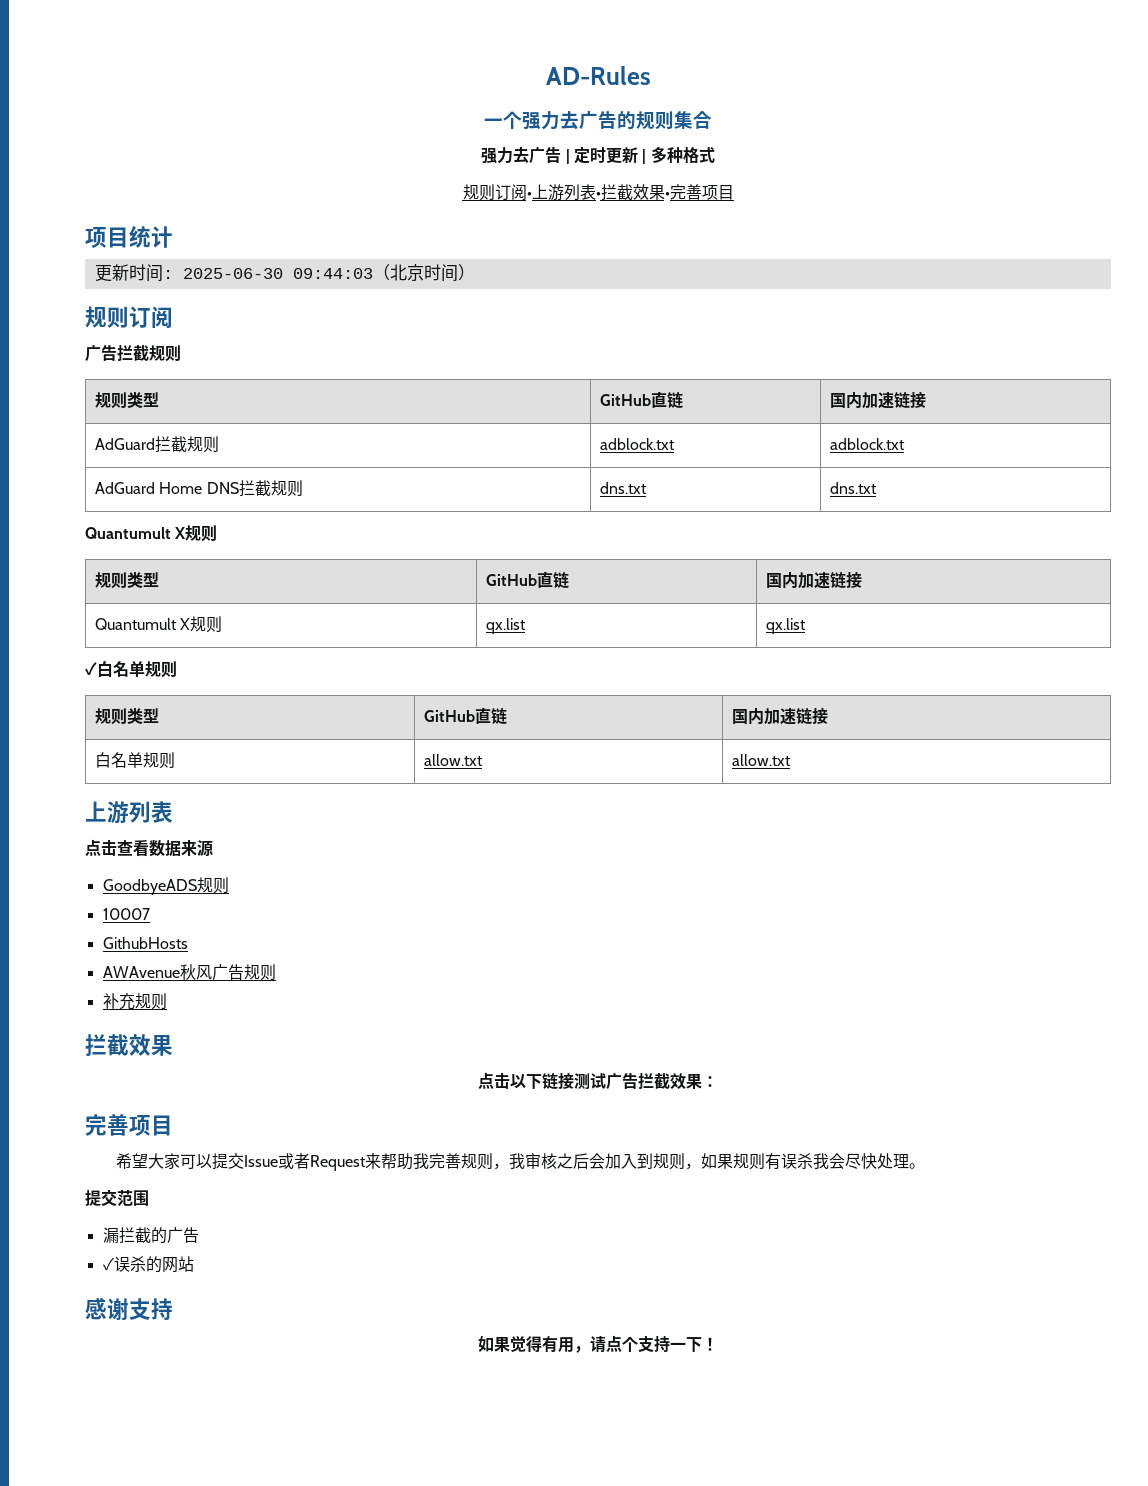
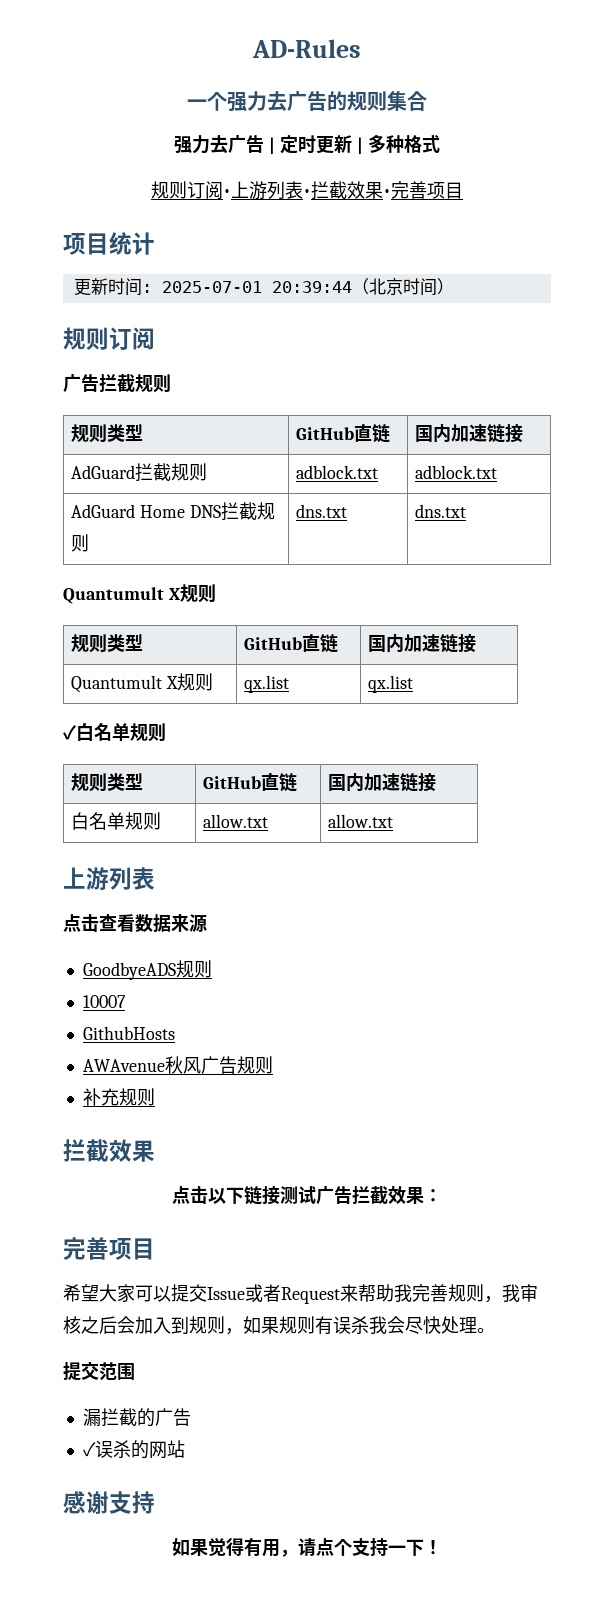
[182,268,373,279] 2025-06-30 09:44:03 -> [161,281,352,293] 2025-07-01 20:39:44

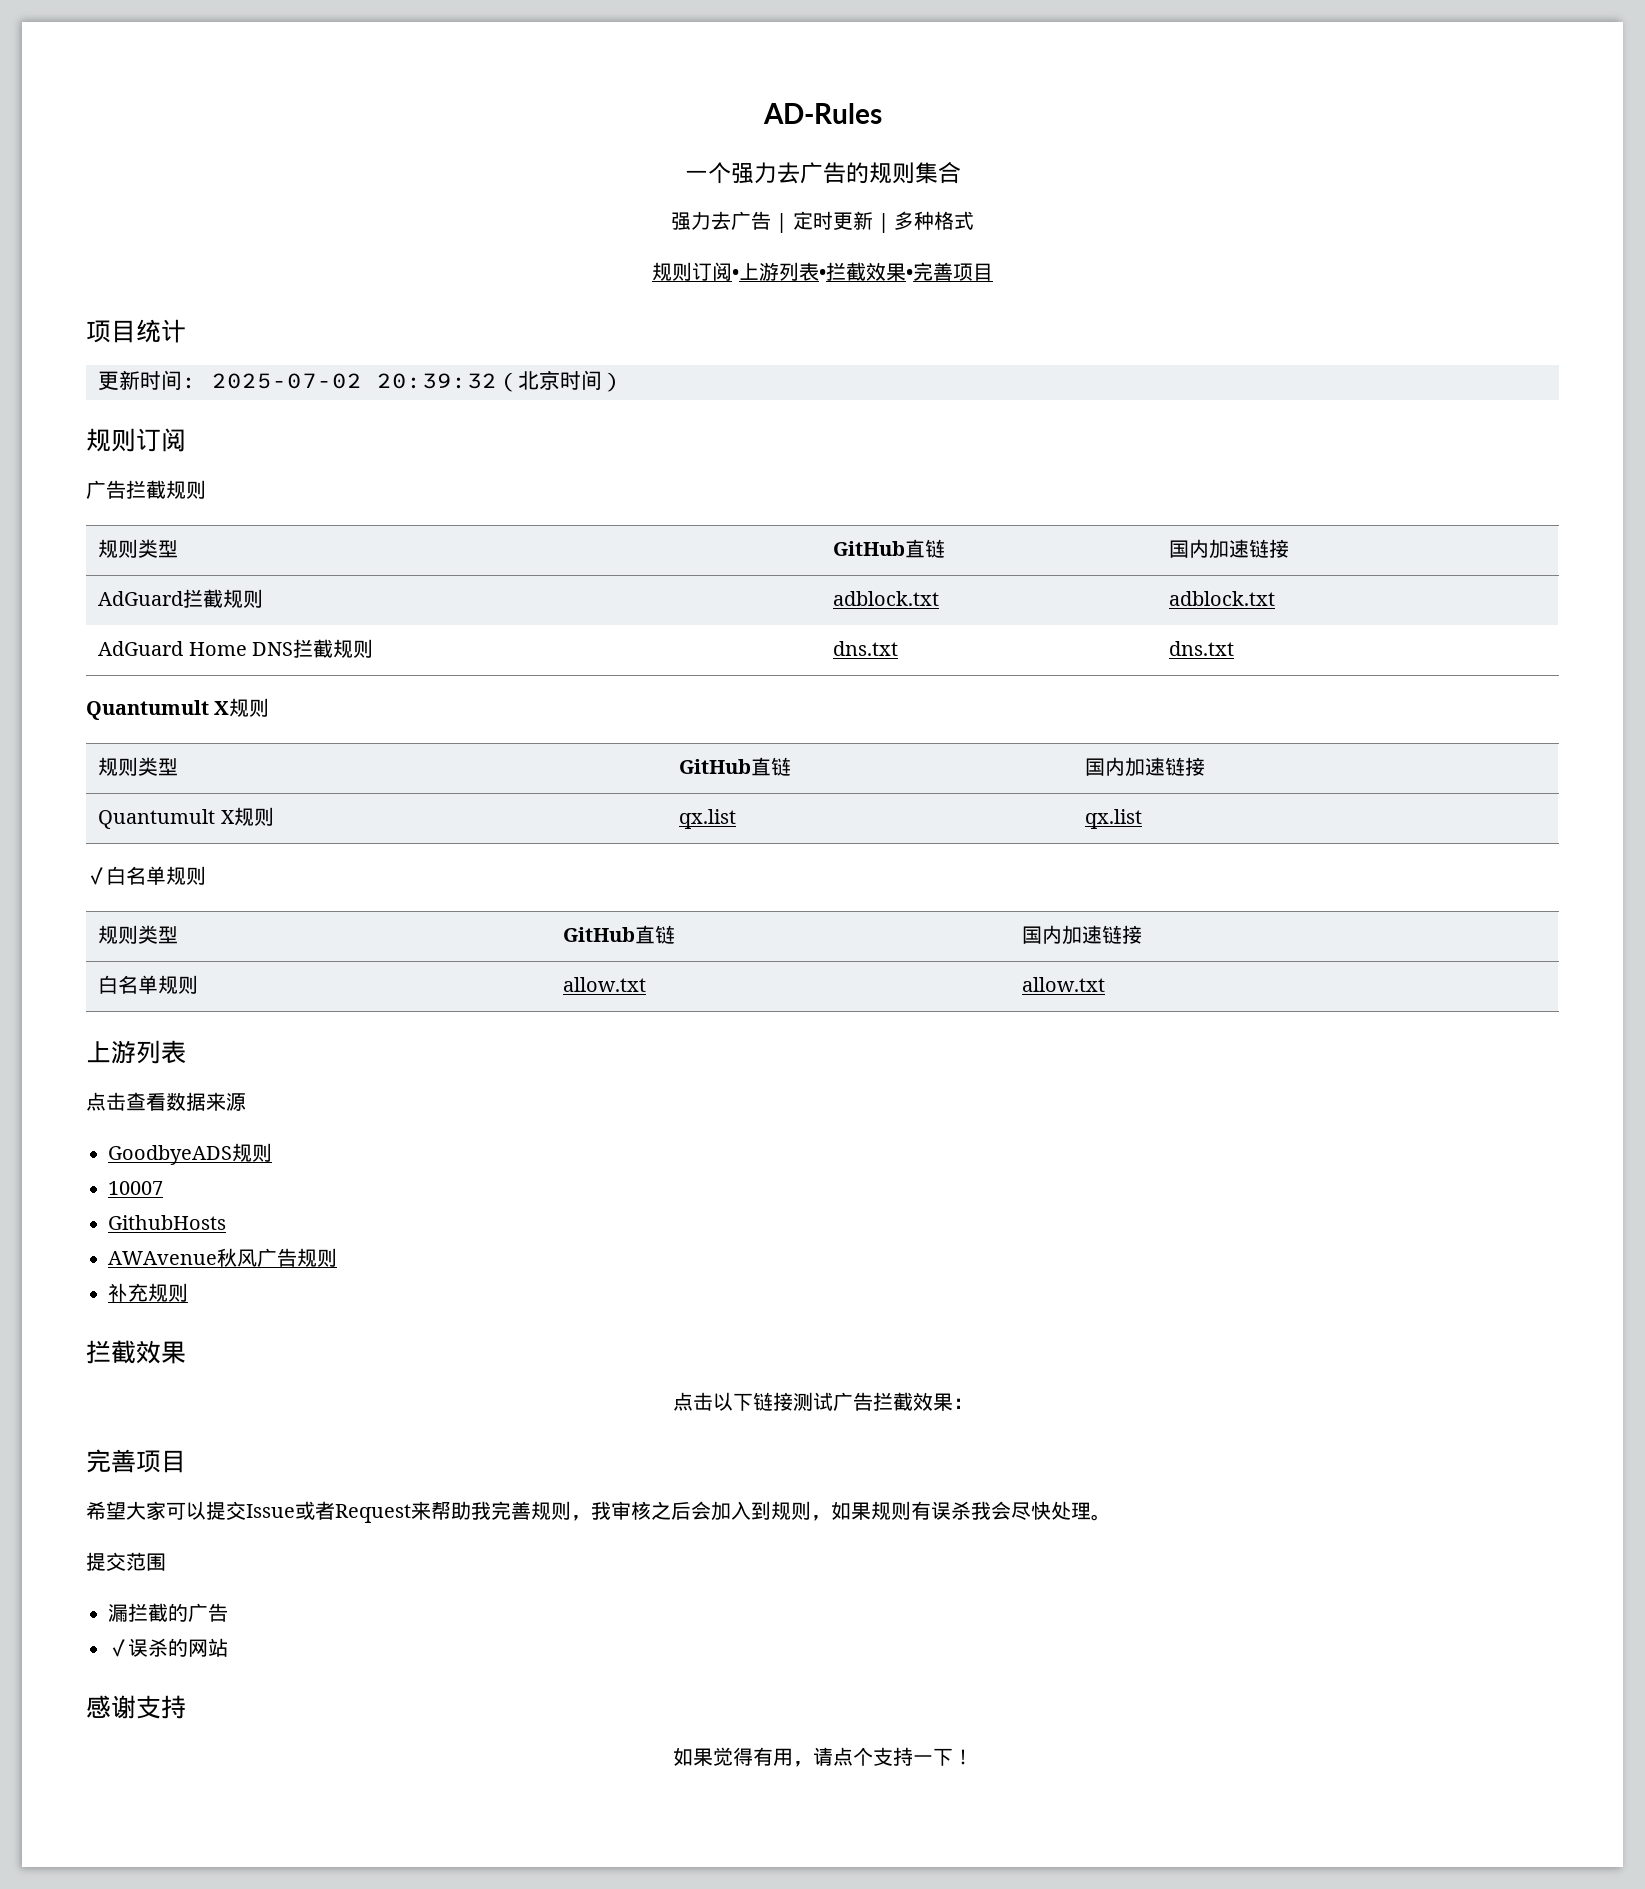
[161,281,352,293] 2025-07-01 20:39:44 -> [212,373,497,389] 2025-07-02 20:39:32

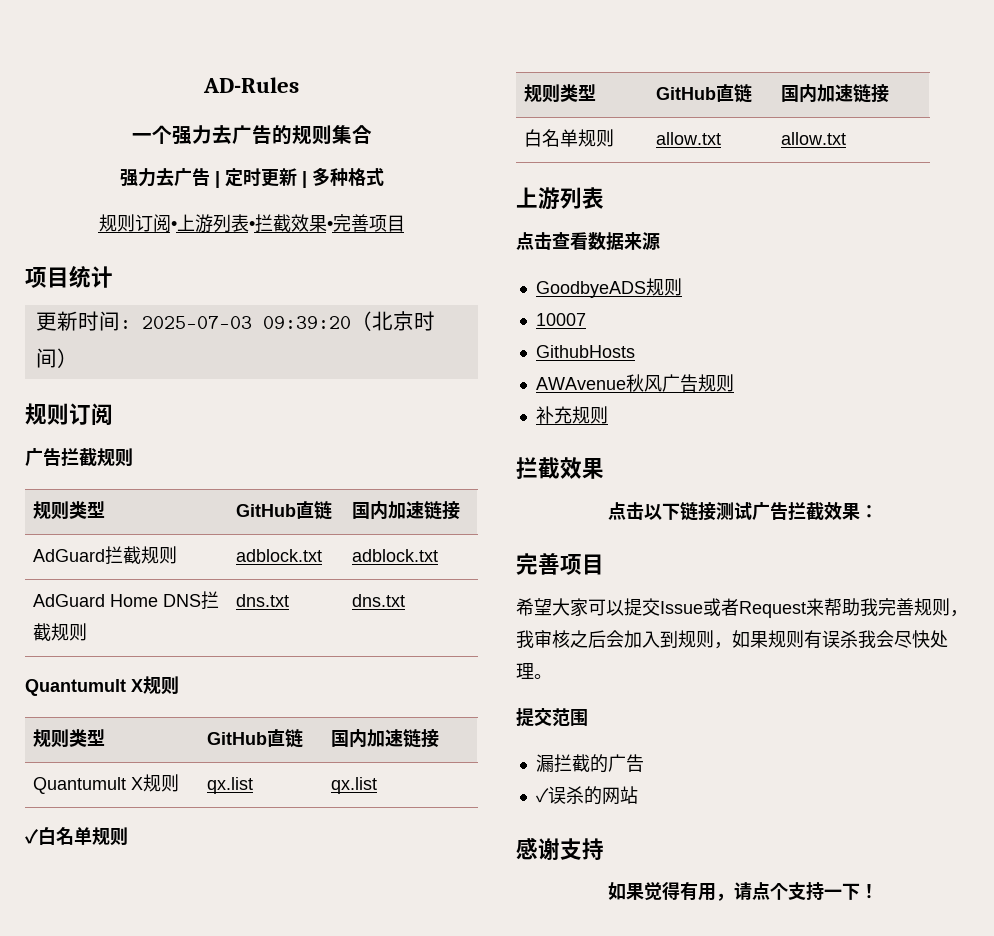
[212,373,497,389] 2025-07-02 20:39:32 -> [141,316,351,329] 2025-07-03 09:39:20

